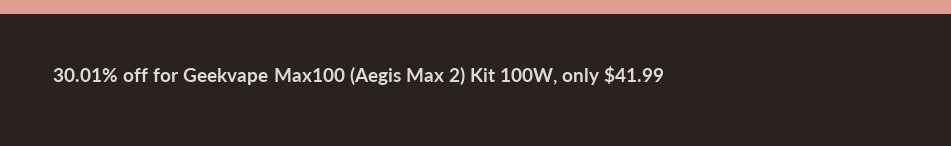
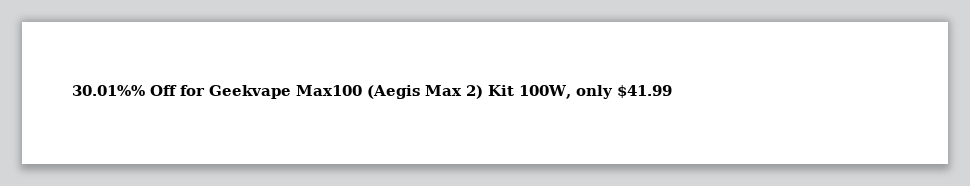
[53,68,149,82] 30.01% off -> [72,85,177,96] 30.01%% Off

